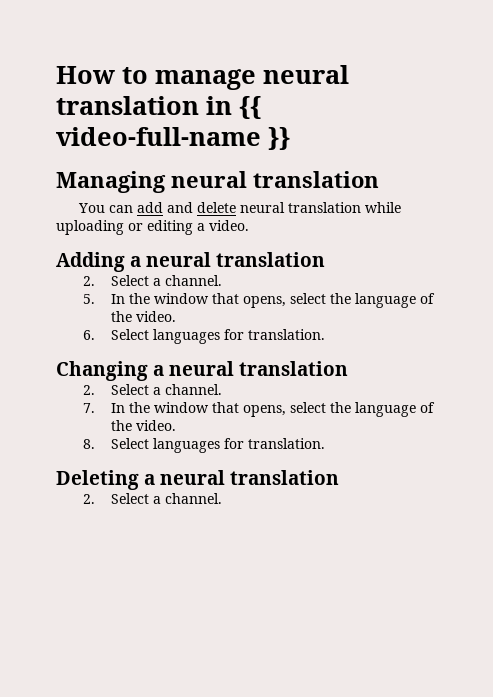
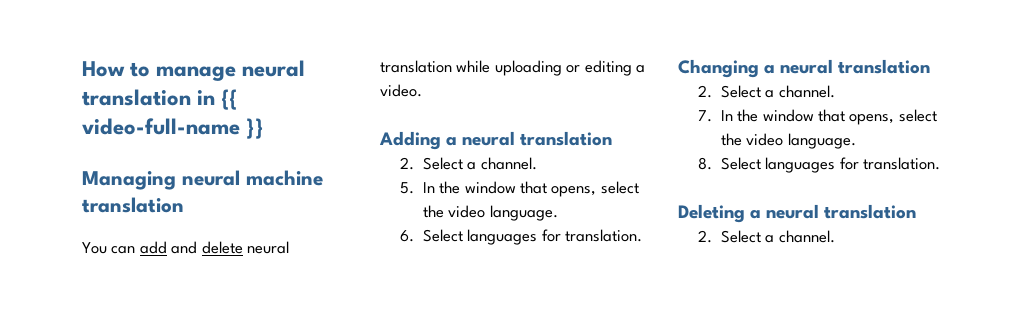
(247, 179) none -> [246,170,323,186] machine
[354,293,435,308] [110,311,176,322] language of the video. -> [448,205,558,221] video language.
[354,402,435,417] [110,420,176,431] language of the video. -> [746,133,856,149] video language.

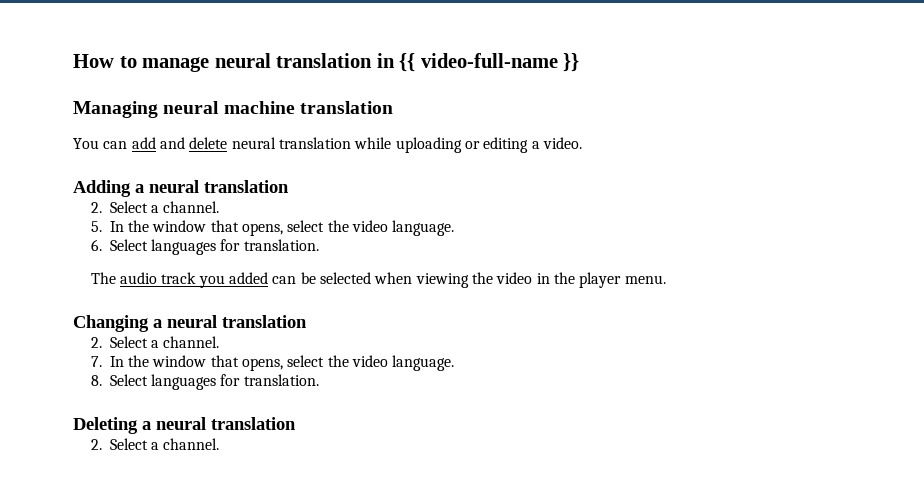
(643, 235) none -> [90,272,666,288] // The audio track you added can be selected when viewing the video in the player menu.

